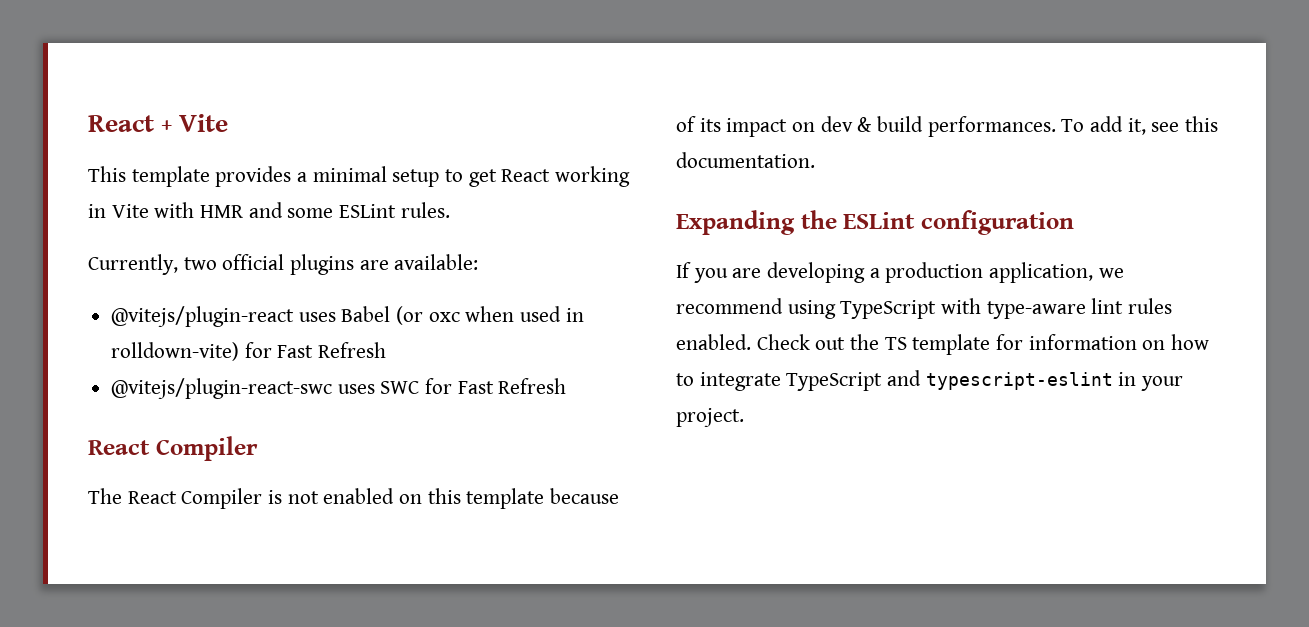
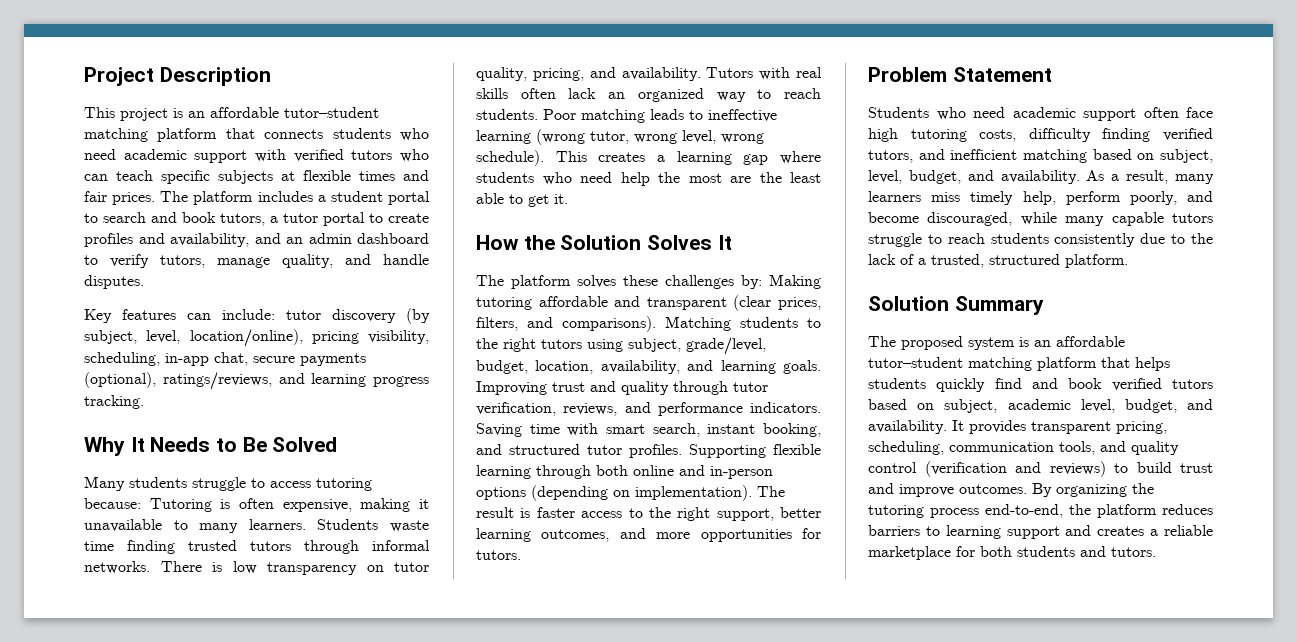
[88,114,229,132] [88,166,631,187] [88,202,450,218] [88,254,479,275] [111,306,584,327] [111,342,387,361] [111,378,567,399] [88,436,258,461] [88,488,620,509] [676,116,1219,137] [676,152,815,168] [676,210,1074,235] [676,262,1124,283] [676,298,1173,319] [676,334,1210,355] [676,370,1184,391] [676,408,744,427] React + Vite // This template provides a minimal setup to get React working in Vite with HMR and some ESLint rules. // Currently, two official plugins are available: // @vitejs/plugin-react uses Babel (or oxc when used in rolldown-vite) for Fast Refresh // @vitejs/plugin-react-swc uses SWC for Fast Refresh // React Compiler // The React Compiler is not enabled on this template because of its impact on dev & build performances. To add it, see this documentation. // Expanding the ESLint configuration // If you are developing a production application, we recommend using TypeScript with type-aware lint rules enabled. Check out the TS template for information on how to integrate TypeScript and typescript-eslint in your project. -> [84,67,271,86] [84,107,379,121] [84,128,429,142] [84,149,429,163] [84,170,429,184] [84,191,430,205] [84,212,429,226] [84,233,429,247] [84,254,429,268] [84,275,144,289] [84,308,430,324] [84,329,429,347] [84,352,366,366] [84,372,429,390] [84,395,144,409] [84,437,338,456] [84,476,372,491] [84,498,429,512] [84,519,429,533] [84,540,430,554] [84,561,429,575] [476,67,822,81] [476,88,821,102] [476,109,777,123] [476,129,764,145] [476,150,821,166] [476,172,821,186] [476,193,568,207] [476,235,732,250] [476,274,821,289] [476,295,821,311] [476,316,821,332] [476,337,766,355] [476,360,821,374] [476,381,768,395] [476,402,821,416] [476,423,821,437] [476,444,821,458] [476,465,773,479] [476,485,785,501] [476,507,821,521] [476,528,821,542] [476,550,521,560] [868,67,1052,82] [868,107,1213,121] [868,128,1213,142] [868,149,1213,163] [868,170,1214,184] [868,191,1213,205] [868,212,1213,226] [868,233,1213,247] [868,254,1128,268] [868,296,1044,315] [868,336,1125,350] [868,357,1170,371] [868,378,1213,392] [868,399,1213,413] [868,420,1167,434] [868,441,1179,455] [868,461,1213,477] [868,483,1154,497] [868,504,1213,518] [868,525,1213,539] [868,546,1156,560] Project Description // This project is an affordable tutor–student matching platform that connects students who need academic support with verified tutors who can teach specific subjects at flexible times and fair prices. The platform includes a student portal to search and book tutors, a tutor portal to create profiles and availability, and an admin dashboard to verify tutors, manage quality, and handle disputes. // Key features can include: tutor discovery (by subject, level, location/online), pricing visibility, scheduling, in-app chat, secure payments (optional), ratings/reviews, and learning progress tracking. // Why It Needs to Be Solved // Many students struggle to access tutoring because: Tutoring is often expensive, making it unavailable to many learners. Students waste time finding trusted tutors through informal networks. There is low transparency on tutor quality, pricing, and availability. Tutors with real skills often lack an organized way to reach students. Poor matching leads to ineffective learning (wrong tutor, wrong level, wrong schedule). This creates a learning gap where students who need help the most are the least able to get it. // How the Solution Solves It // The platform solves these challenges by: Making tutoring affordable and transparent (clear prices, filters, and comparisons). Matching students to the right tutors using subject, grade/level, budget, location, availability, and learning goals. Improving trust and quality through tutor verification, reviews, and performance indicators. Saving time with smart search, instant booking, and structured tutor profiles. Supporting flexible learning through both online and in-person options (depending on implementation). The result is faster access to the right support, better learning outcomes, and more opportunities for tutors. // Problem Statement // Students who need academic support often face high tutoring costs, difficulty finding verified tutors, and inefficient matching based on subject, level, budget, and availability. As a result, many learners miss timely help, perform poorly, and become discouraged, while many capable tutors struggle to reach students consistently due to the lack of a trusted, structured platform. // Solution Summary // The proposed system is an affordable tutor–student matching platform that helps students quickly find and book verified tutors based on subject, academic level, budget, and availability. It provides transparent pricing, scheduling, communication tools, and quality control (verification and reviews) to build trust and improve outcomes. By organizing the tutoring process end-to-end, the platform reduces barriers to learning support and creates a reliable marketplace for both students and tutors.

